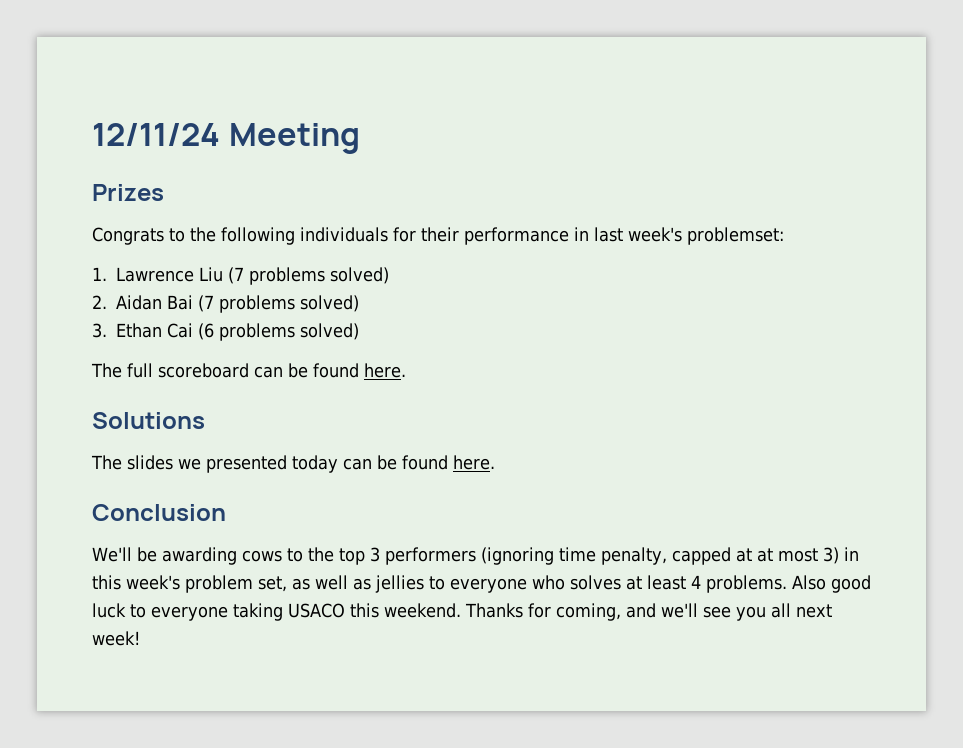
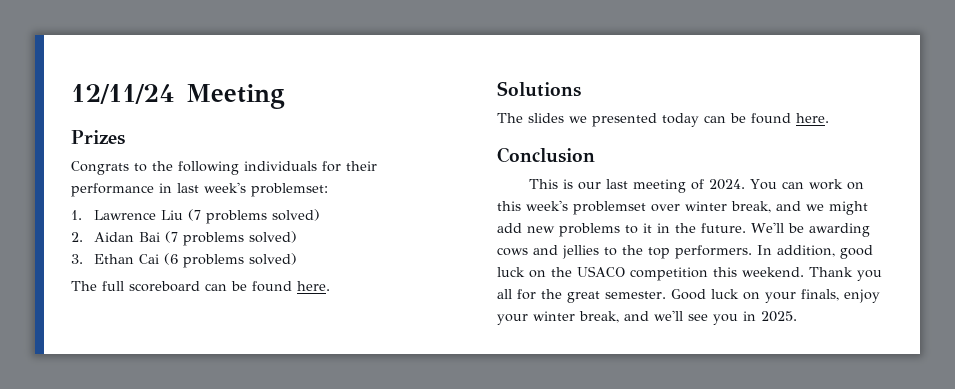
(226, 512) none -> [529,179,865,193] [497,200,868,215] [497,223,746,237] This is our last meeting of 2024. You can work on this week's problemset over winter break, and we might add new problems to it in the future.
(282, 556) none -> [533,245,599,259] and jellies
[369,547,859,565] [92,575,871,593] [92,603,621,621] 3 performers (ignoring time penalty, capped at at most 3) in this week's problem set, as well as jellies to everyone who solves at least 4 problems. Also good luck to everyone taking USACO this weekend. Thanks for coming, -> [675,245,873,259] [497,266,882,281] [497,289,880,303] [497,311,619,325] performers. In addition, good luck on the USACO competition this weekend. Thank you all for the great semester. Good luck on your finals, enjoy your winter break,
[771,603,832,618] [92,631,140,646] all next week! -> [743,311,797,322] in 2025.

